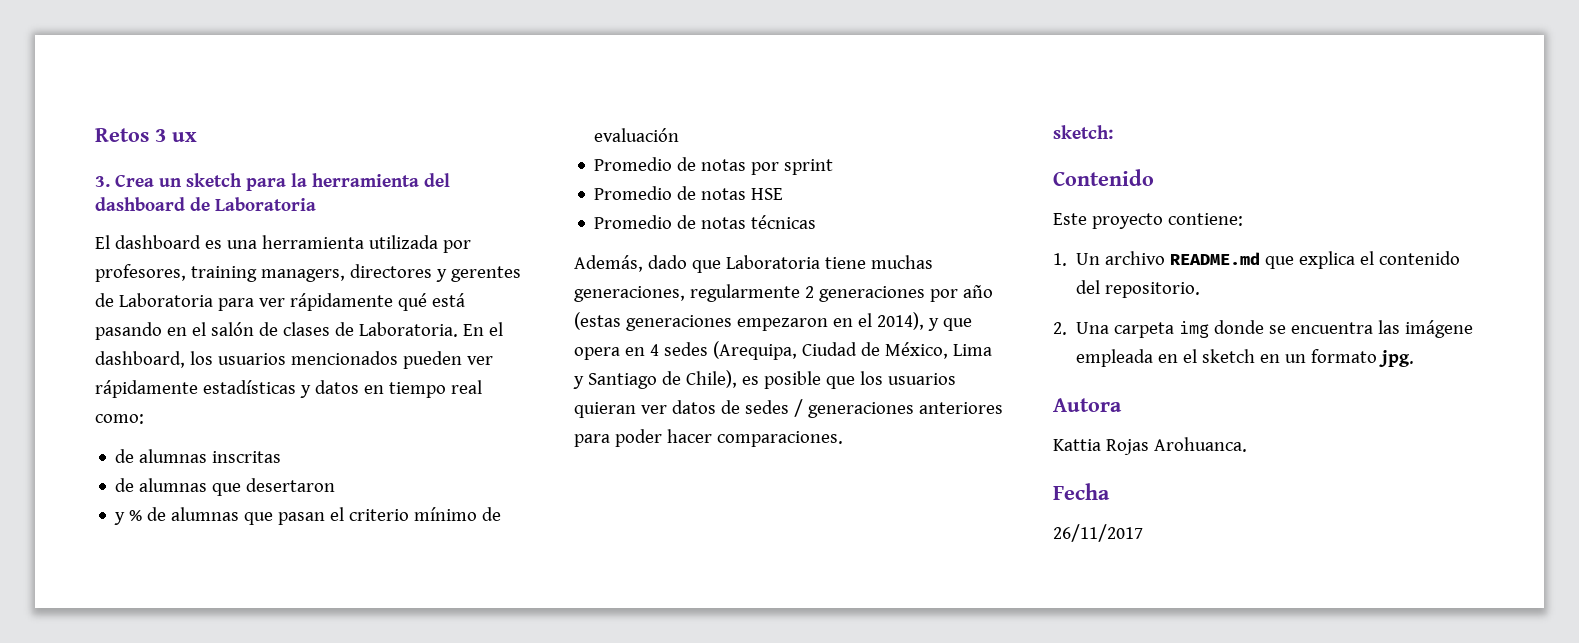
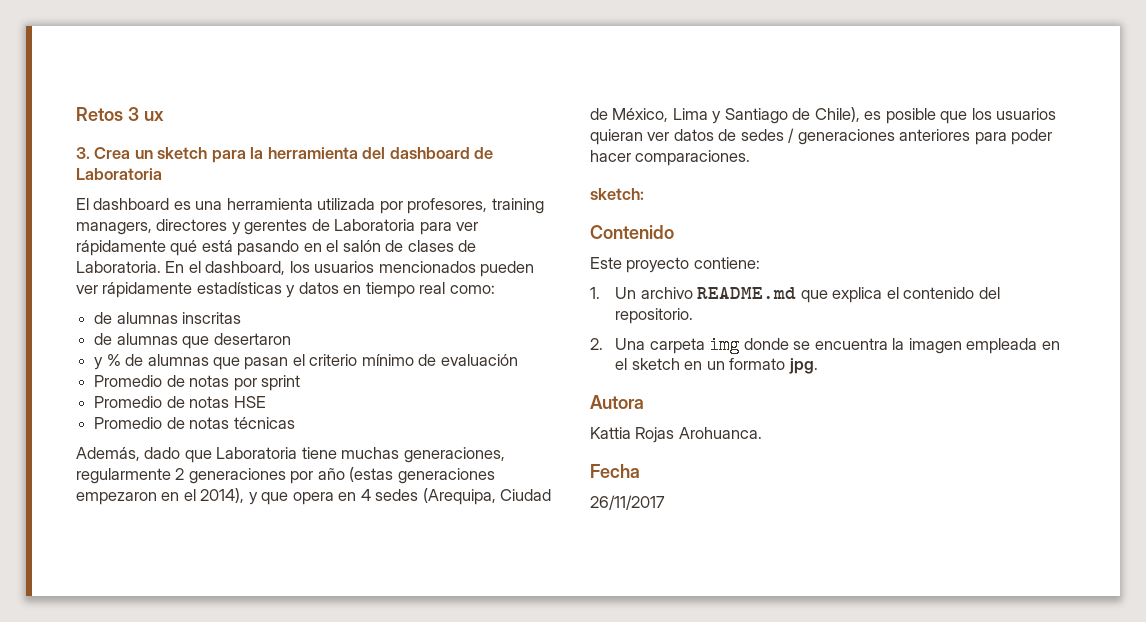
[1378,320,1474,338] las imágene -> [892,338,962,354] la imagen

